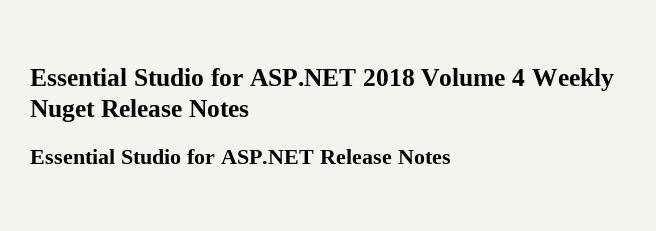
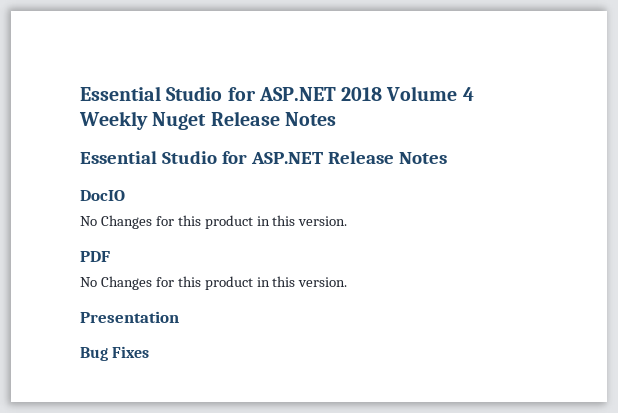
(451, 157) none -> [80,190,125,201] [80,215,348,229] [80,251,110,262] [80,276,348,290] [80,311,179,323] [80,346,150,361] // DocIO // No Changes for this product in this version. // PDF // No Changes for this product in this version. // Presentation // Bug Fixes

